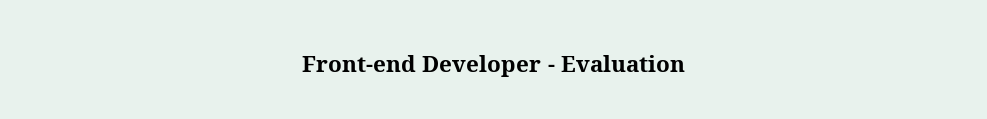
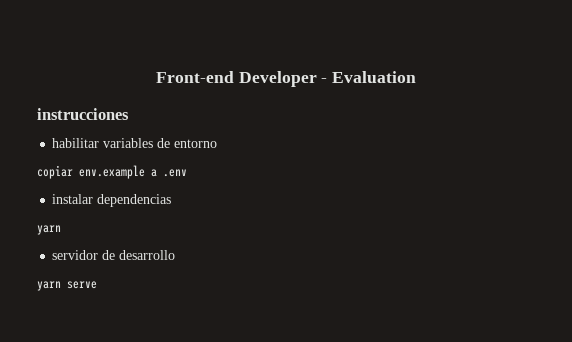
(685, 63) none -> [37,108,129,120] [52,138,218,148] [37,165,187,179] [52,194,172,207] [37,225,61,235] [52,250,176,260] [37,281,97,291] // instrucciones // habilitar variables de entorno // copiar env.example a .env // instalar dependencias // yarn // servidor de desarrollo // yarn serve

